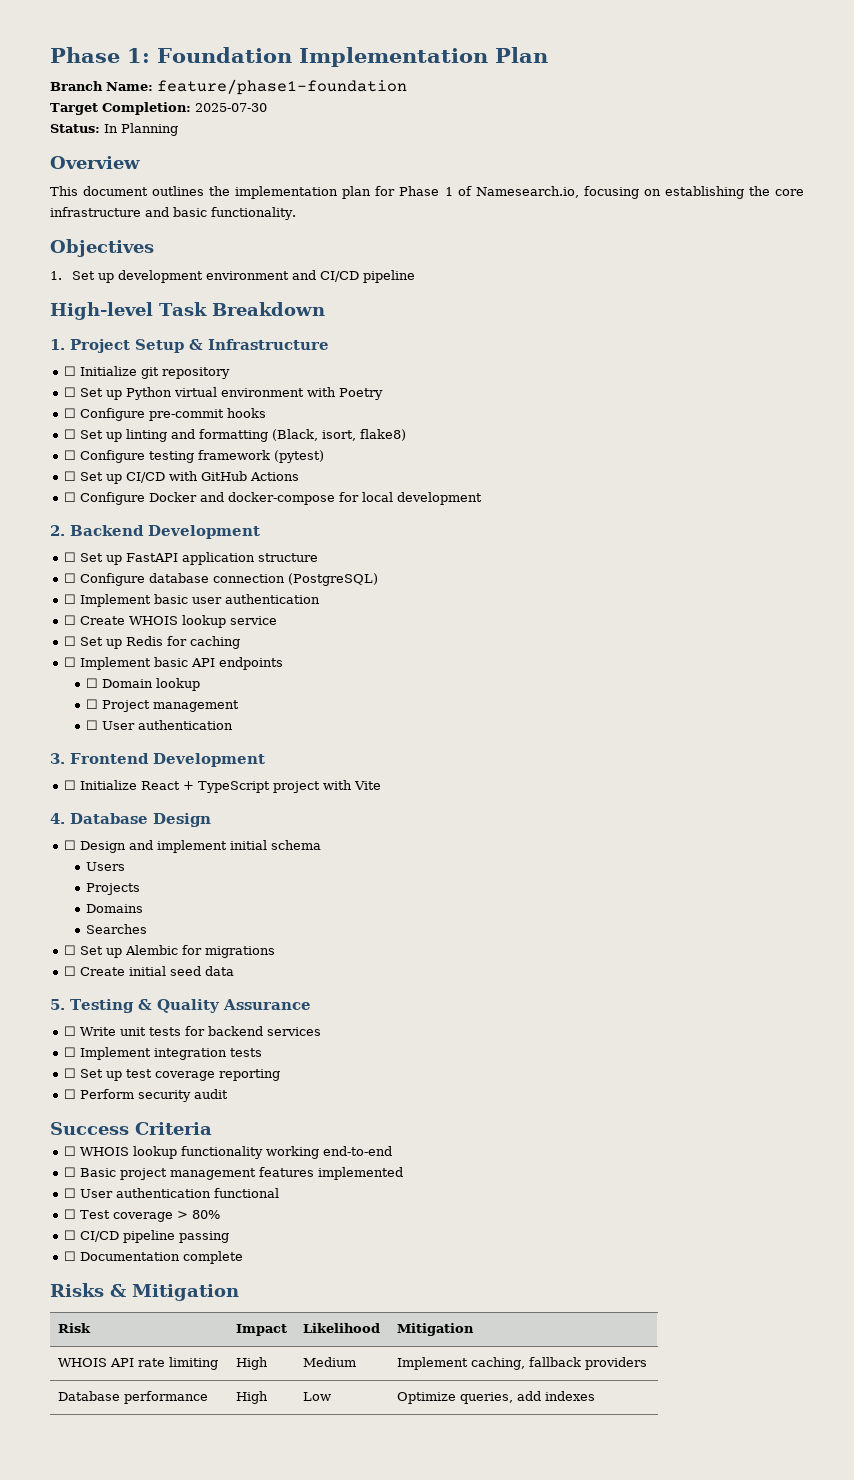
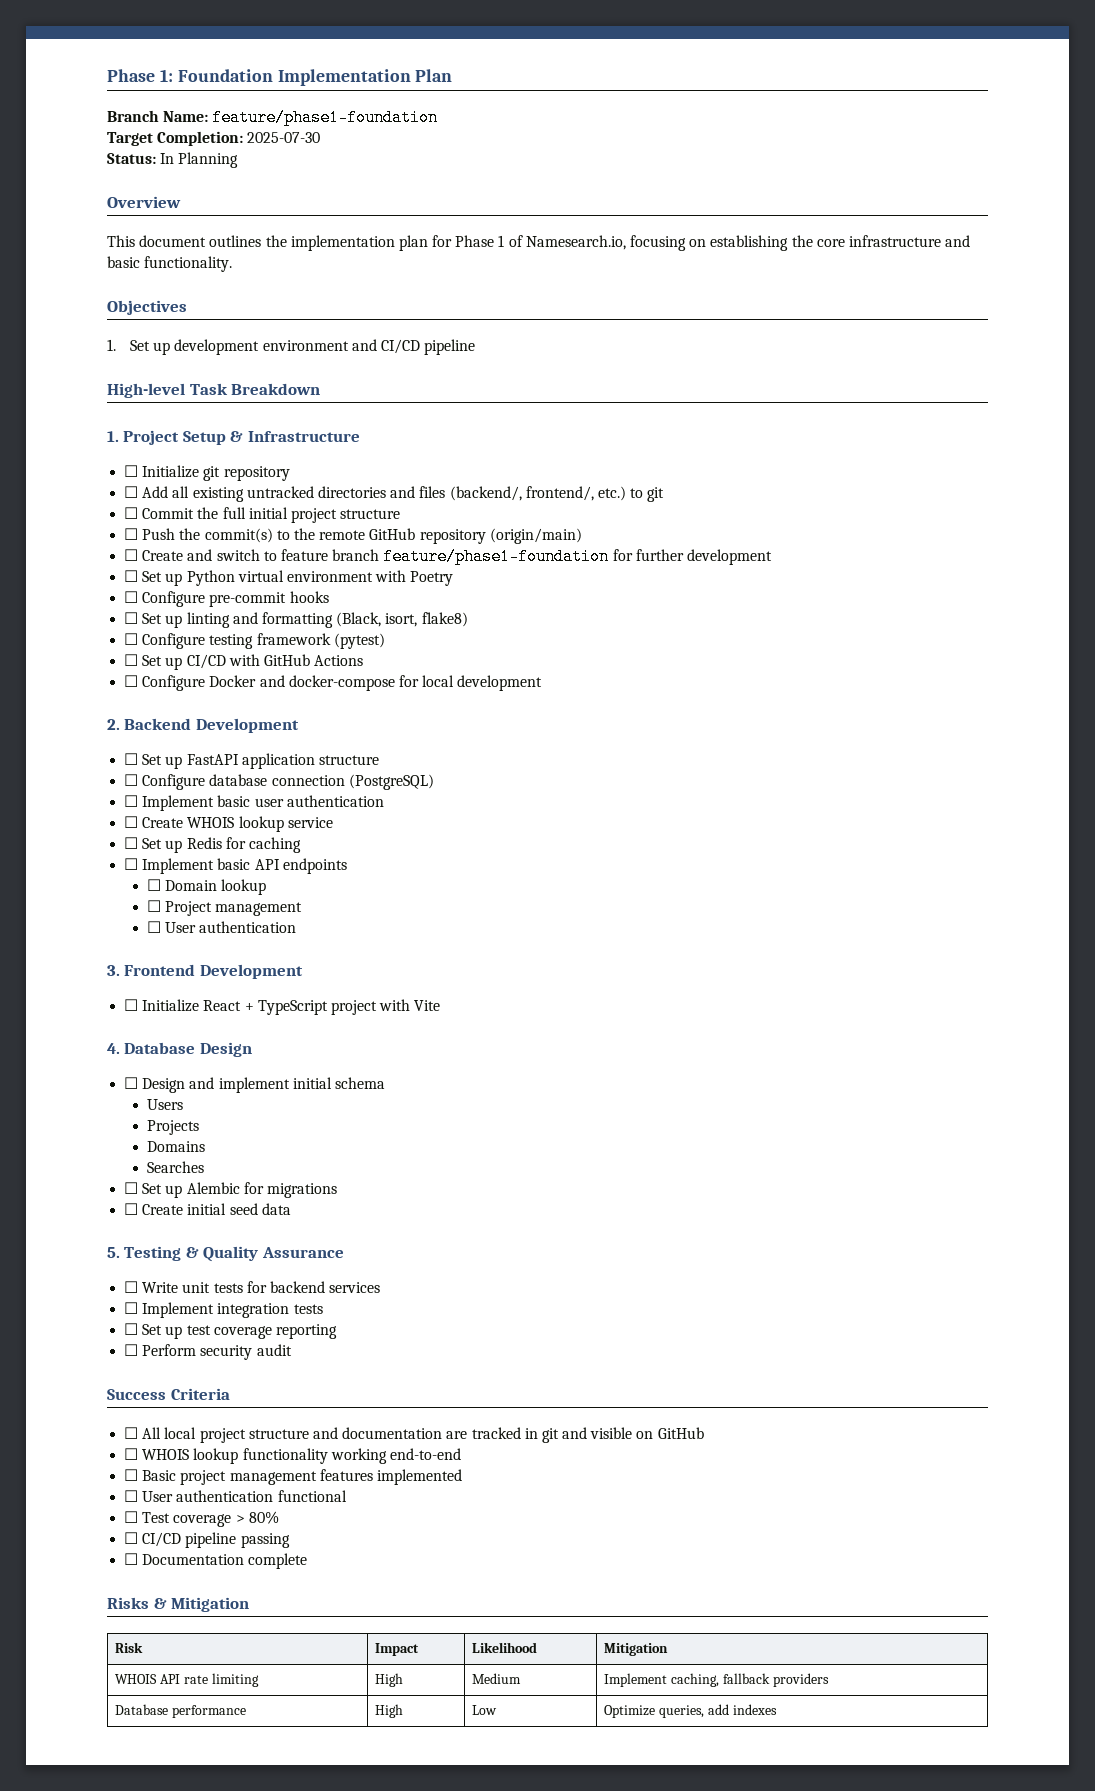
(231, 373) none -> [124,486,665,502] [124,507,401,523] [124,528,582,544] [124,548,772,565] // ☐ Add all existing untracked directories and files (backend/, frontend/, etc.) to git // ☐ Commit the full initial project structure // ☐ Push the commit(s) to the remote GitHub repository (origin/main) // ☐ Create and switch to feature branch feature/phase1-foundation for further development
(212, 1128) none -> [124,1427,704,1443] // ☐ All local project structure and documentation are tracked in git and visible on GitHub

